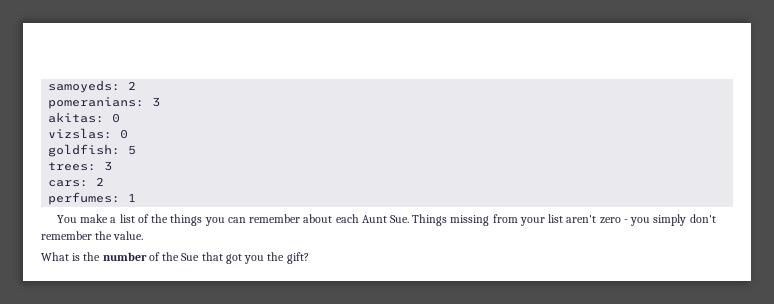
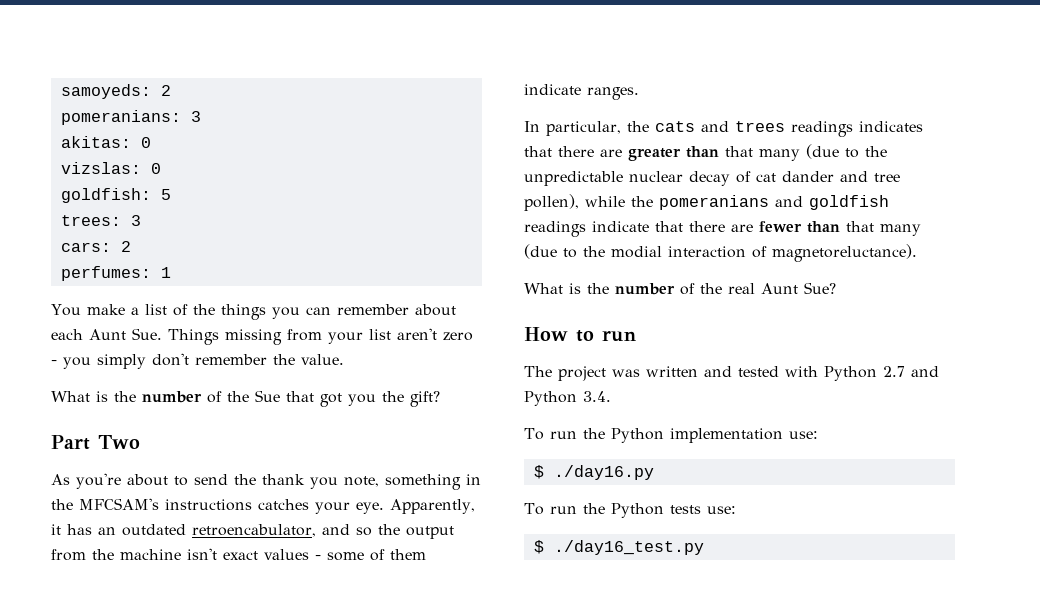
(309, 258) none -> [51,435,140,450] [51,473,481,490] [51,498,475,514] [51,524,454,539] [51,548,426,561] [524,84,639,100] [524,121,923,137] [524,144,887,161] [524,171,900,186] [524,194,889,211] [524,221,921,237] [524,244,917,262] [524,282,836,295] [524,327,636,342] [524,366,939,381] [524,391,611,406] [524,428,818,443] [533,465,654,480] [524,503,736,518] [533,540,704,555] // Part Two // As you're about to send the thank you note, something in the MFCSAM's instructions catches your eye. Apparently, it has an outdated retroencabulator, and so the output from the machine isn't exact values - some of them indicate ranges. // In particular, the cats and trees readings indicates that there are greater than that many (due to the unpredictable nuclear decay of cat dander and tree pollen), while the pomeranians and goldfish readings indicate that there are fewer than that many (due to the modial interaction of magnetoreluctance). // What is the number of the real Aunt Sue? // How to run // The project was written and tested with Python 2.7 and Python 3.4. // To run the Python implementation use: // $ ./day16.py // To run the Python tests use: // $ ./day16_test.py

